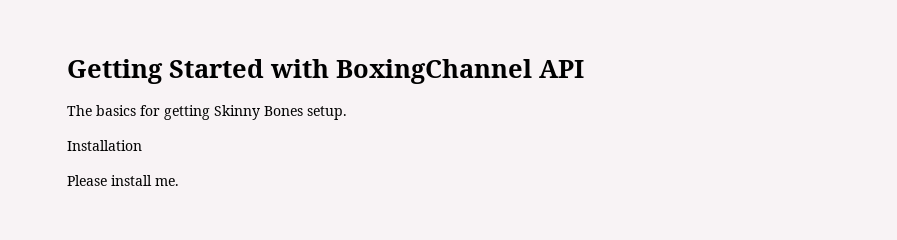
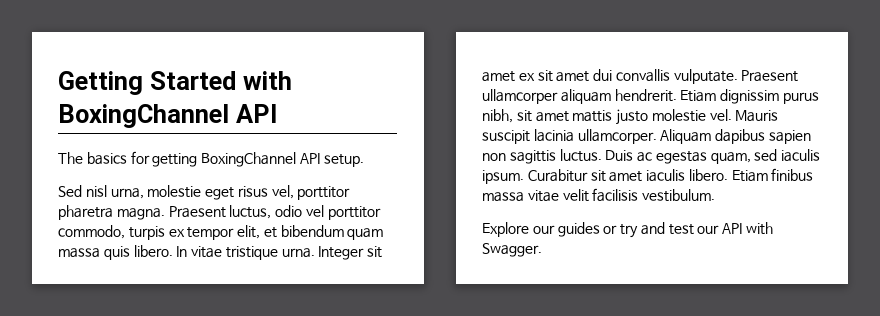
[214,105,303,120] Skinny Bones -> [201,152,320,167] BoxingChannel API
[67,140,142,151] [67,175,179,186] Installation // Please install me. -> [58,185,351,200] [58,205,381,220] [58,225,384,240] [58,245,383,260] [482,69,799,84] [482,89,819,104] [482,109,779,125] [482,129,811,144] [482,149,821,164] [482,168,814,184] [482,188,716,202] [482,222,774,238] [482,243,542,257] Sed nisl urna, molestie eget risus vel, porttitor pharetra magna. Praesent luctus, odio vel porttitor commodo, turpis ex tempor elit, et bibendum quam massa quis libero. In vitae tristique urna. Integer sit amet ex sit amet dui convallis vulputate. Praesent ullamcorper aliquam hendrerit. Etiam dignissim purus nibh, sit amet mattis justo molestie vel. Mauris suscipit lacinia ullamcorper. Aliquam dapibus sapien non sagittis luctus. Duis ac egestas quam, sed iaculis ipsum. Curabitur sit amet iaculis libero. Etiam finibus massa vitae velit facilisis vestibulum. // Explore our guides or try and test our API with Swagger.

